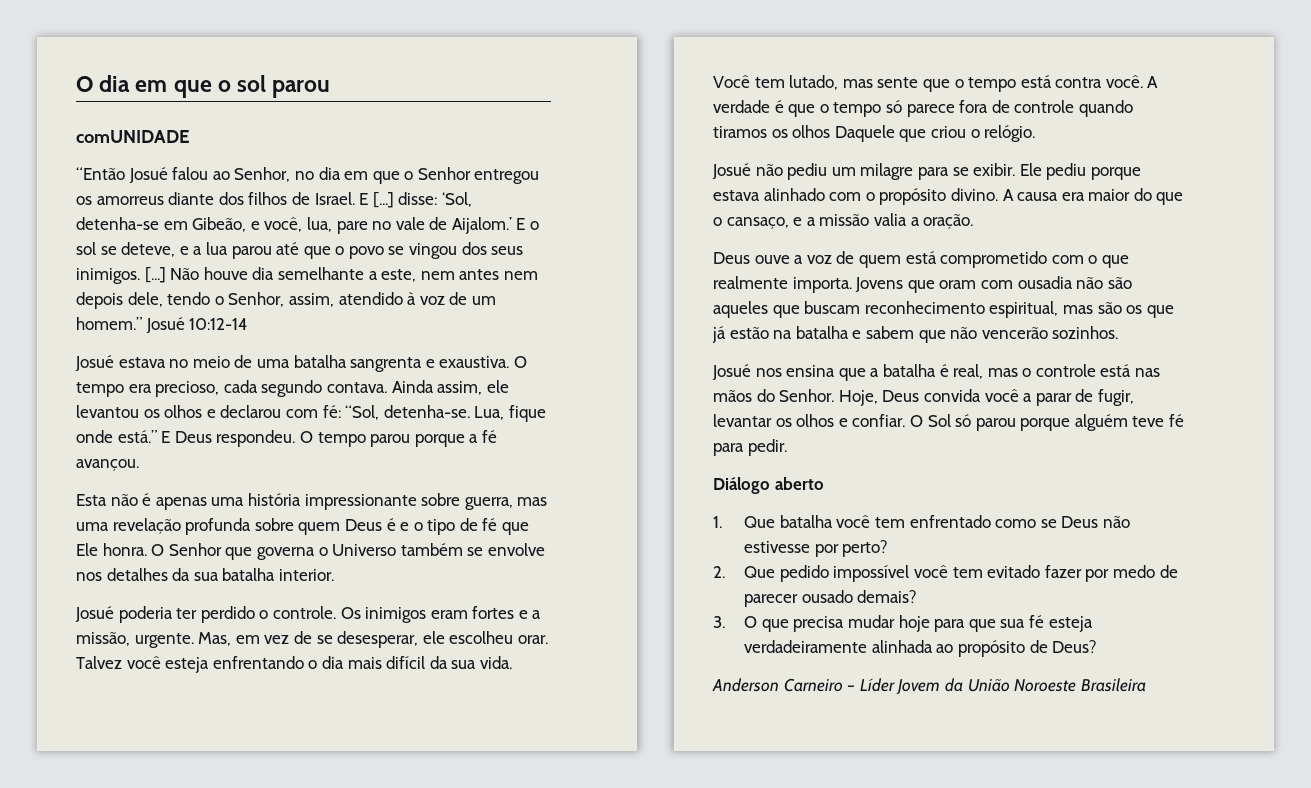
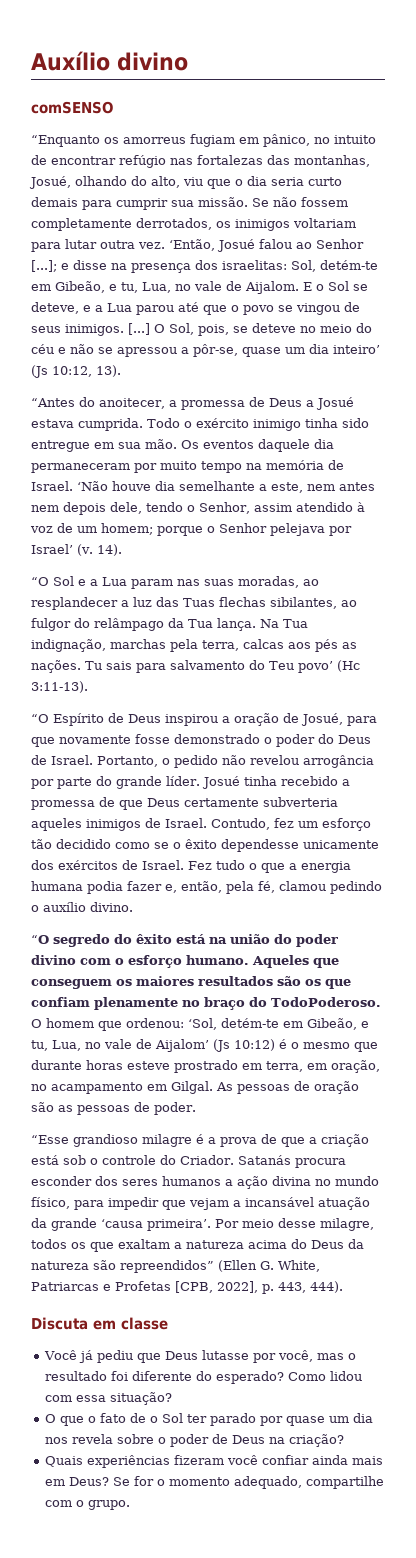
[76,75,331,98] [76,130,190,143] [76,167,540,184] [76,192,472,208] [76,217,512,234] O dia em que o sol parou // comUNIDADE // “Então Josué falou ao Senhor, no dia em que o Senhor entregou os amorreus diante dos filhos de Israel. E [...] disse: ‘Sol, detenha-se em Gibeão, e você, lua, pare no vale de Aijalom.’ -> [31,51,188,71] [31,101,113,114] [31,134,376,147] [31,155,370,168] [29,176,342,189] [31,197,348,210] [31,218,356,231] [31,239,364,252] [31,260,378,273] [31,281,299,294] Auxílio divino // comSENSO // “Enquanto os amorreus fugiam em pânico, no intuito de encontrar refúgio nas fortalezas das montanhas, Josué, olhando do alto, viu que o dia seria curto demais para cumprir sua missão. Se não fossem completamente derrotados, os inimigos voltariam para lutar outra vez. ‘Então, Josué falou ao Senhor [...]; e disse na presença dos israelitas: Sol, detém-te em Gibeão, e tu, Lua, no vale de Aijalom.
[76,242,96,255] sol -> [328,281,349,291] Sol
[205,242,228,255] lua -> [107,303,132,312] Lua
[461,242,487,255] dos -> [344,302,360,312] de
[170,268,200,280] Não -> [154,323,372,336] [31,344,380,357] [31,365,121,378] [31,397,354,410] [31,418,369,431] [31,439,334,452] [31,460,344,473] [31,481,108,491] O Sol, pois, se deteve no meio do céu e não se apressou a pôr-se, quase um dia inteiro’ (Js 10:12, 13). // “Antes do anoitecer, a promessa de Deus a Josué estava cumprida. Todo o exército inimigo tinha sido entregue em sua mão. Os eventos daquele dia permaneceram por muito tempo na memória de Israel. ‘Não
[288,293,334,307] assim, -> [253,503,292,512] assim
[76,317,249,333] [75,355,527,372] [76,380,509,397] [76,405,546,422] [76,430,497,447] [76,459,139,471] [76,493,548,510] [76,518,530,535] [76,543,545,560] [76,568,334,581] [75,606,542,623] [76,631,548,648] [76,656,512,673] [713,75,1159,92] [713,100,1133,117] [713,125,1036,142] [712,163,1141,180] [713,188,1184,205] [713,213,974,229] [713,251,1129,268] [713,276,1132,293] [713,301,1174,318] [712,326,1119,343] [712,364,1161,381] [713,389,1134,406] [713,414,1185,431] [713,439,787,456] [713,477,824,494] [713,515,1130,528] [744,540,889,557] [713,565,1178,582] [744,590,918,607] [713,615,1093,632] [744,640,1098,657] [712,678,1146,694] homem.” Josué 10:12-14 // Josué estava no meio de uma batalha sangrenta e exaustiva. O tempo era precioso, cada segundo contava. Ainda assim, ele levantou os olhos e declarou com fé: “Sol, detenha-se. Lua, fique onde está.” E Deus respondeu. O tempo parou porque a fé avançou. // Esta não é apenas uma história impressionante sobre guerra, mas uma revelação profunda sobre quem Deus é e o tipo de fé que Ele honra. O Senhor que governa o Universo também se envolve nos detalhes da sua batalha interior. // Josué poderia ter perdido o controle. Os inimigos eram fortes e a missão, urgente. Mas, em vez de se desesperar, ele escolheu orar. Talvez você esteja enfrentando o dia mais difícil da sua vida. Você tem lutado, mas sente que o tempo está contra você. A verdade é que o tempo só parece fora de controle quando tiramos os olhos Daquele que criou o relógio. // Josué não pediu um milagre para se exibir. Ele pediu porque estava alinhado com o propósito divino. A causa era maior do que o cansaço, e a missão valia a oração. // Deus ouve a voz de quem está comprometido com o que realmente importa. Jovens que oram com ousadia não são aqueles que buscam reconhecimento espiritual, mas são os que já estão na batalha e sabem que não vencerão sozinhos. // Josué nos ensina que a batalha é real, mas o controle está nas mãos do Senhor. Hoje, Deus convida você a parar de fugir, levantar os olhos e confiar. O Sol só parou porque alguém teve fé para pedir. // Diálogo aberto // 1. Que batalha você tem enfrentado como se Deus não estivesse por perto? // 2. Que pedido impossível você tem evitado fazer por medo de parecer ousado demais? // 3. O que precisa mudar hoje para que sua fé esteja verdadeiramente alinhada ao propósito de Deus? // Anderson Carneiro – Líder Jovem da União Noroeste Brasileira -> [101,523,352,536] [31,544,122,556] [31,576,319,589] [31,597,357,610] [31,618,308,631] [31,639,357,652] [31,660,360,673] [31,681,88,693] [31,713,377,726] [31,734,371,747] [31,755,374,768] [31,776,350,789] [31,797,338,810] [31,818,371,831] [31,839,379,852] [31,860,351,873] [31,881,382,894] [31,902,133,912] [31,934,338,947] [31,955,339,968] [31,976,351,989] [31,997,381,1010] [31,1018,369,1031] [31,1039,378,1052] [31,1060,380,1073] [31,1081,359,1094] [31,1102,196,1115] [31,1134,369,1147] [31,1155,346,1168] [31,1176,379,1189] [31,1197,370,1210] [31,1218,374,1231] [31,1239,364,1252] [31,1260,320,1273] [31,1281,343,1294] [31,1317,168,1330] [43,1350,356,1363] [44,1371,362,1384] [44,1392,172,1405] [44,1413,373,1426] [44,1434,344,1447] [44,1455,383,1468] [44,1476,384,1489] [44,1500,130,1510] homem; porque o Senhor pelejava por Israel’ (v. 14). // “O Sol e a Lua param nas suas moradas, ao resplandecer a luz das Tuas flechas sibilantes, ao fulgor do relâmpago da Tua lança. Na Tua indignação, marchas pela terra, calcas aos pés as nações. Tu sais para salvamento do Teu povo’ (Hc 3:11-13). // “O Espírito de Deus inspirou a oração de Josué, para que novamente fosse demonstrado o poder do Deus de Israel. Portanto, o pedido não revelou arrogância por parte do grande líder. Josué tinha recebido a promessa de que Deus certamente subverteria aqueles inimigos de Israel. Contudo, fez um esforço tão decidido como se o êxito dependesse unicamente dos exércitos de Israel. Fez tudo o que a energia humana podia fazer e, então, pela fé, clamou pedindo o auxílio divino. // “O segredo do êxito está na união do poder divino com o esforço humano. Aqueles que conseguem os maiores resultados são os que confiam plenamente no braço do TodoPoderoso. O homem que ordenou: ‘Sol, detém-te em Gibeão, e tu, Lua, no vale de Aijalom’ (Js 10:12) é o mesmo que durante horas esteve prostrado em terra, em oração, no acampamento em Gilgal. As pessoas de oração são as pessoas de poder. // “Esse grandioso milagre é a prova de que a criação está sob o controle do Criador. Satanás procura esconder dos seres humanos a ação divina no mundo físico, para impedir que vejam a incansável atuação da grande ‘causa primeira’. Por meio desse milagre, todos os que exaltam a natureza acima do Deus da natureza são repreendidos” (Ellen G. White, Patriarcas e Profetas [CPB, 2022], p. 443, 444). // Discuta em classe // Você já pediu que Deus lutasse por você, mas o resultado foi diferente do esperado? Como lidou com essa situação? // O que o fato de o Sol ter parado por quase um dia nos revela sobre o poder de Deus na criação? // Quais experiências fizeram você confiar ainda mais em Deus? Se for o momento adequado, compartilhe com o grupo.

